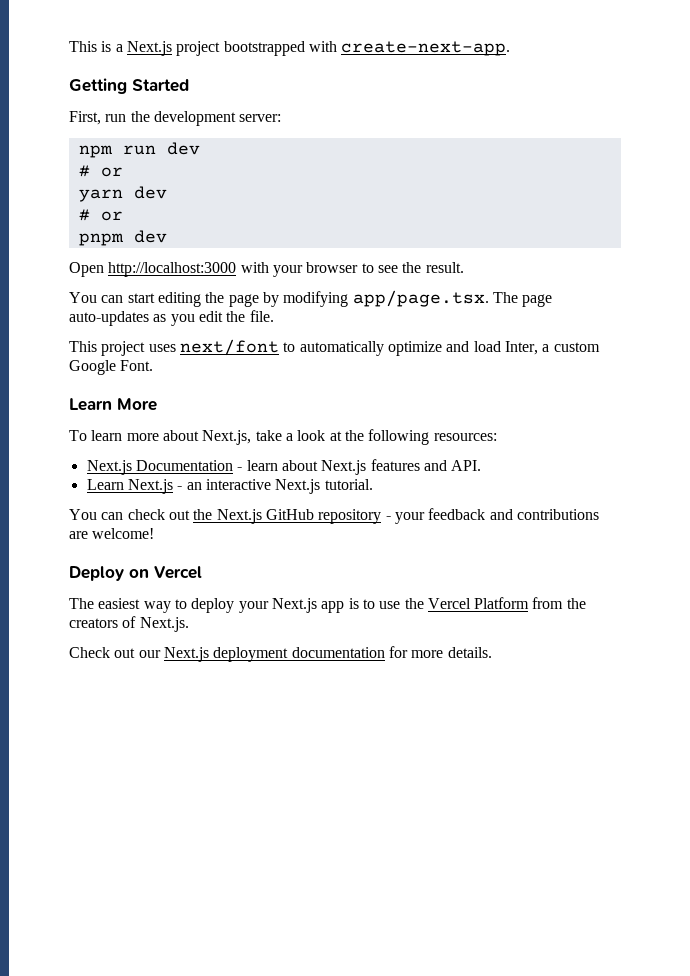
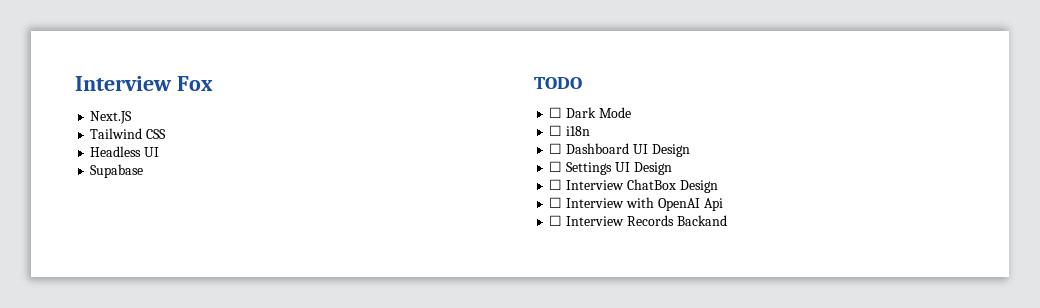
[69,41,511,56] [69,78,189,94] [69,111,282,126] [78,142,200,158] [78,165,123,177] [78,186,167,202] [78,209,123,221] [78,230,167,246] [69,262,464,277] [69,290,553,307] [69,310,274,326] [69,339,600,356] [69,360,154,375] [69,398,157,411] [69,429,497,445] [86,459,482,475] [86,479,373,494] [69,508,599,524] [69,528,155,539] [69,566,202,581] [69,597,586,613] [69,616,189,632] [69,646,492,662] This is a Next.js project bootstrapped with create-next-app. // Getting Started // First, run the development server: // npm run dev // # or // yarn dev // # or // pnpm dev // Open http://localhost:3000 with your browser to see the result. // You can start editing the page by modifying app/page.tsx. The page auto-updates as you edit the file. // This project uses next/font to automatically optimize and load Inter, a custom Google Font. // Learn More // To learn more about Next.js, take a look at the following resources: // Next.js Documentation - learn about Next.js features and API. // Learn Next.js - an interactive Next.js tutorial. // You can check out the Next.js GitHub repository - your feedback and contributions are welcome! // Deploy on Vercel // The easiest way to deploy your Next.js app is to use the Vercel Platform from the creators of Next.js. // Check out our Next.js deployment documentation for more details. -> [75,76,213,91] [90,111,133,124] [90,128,167,139] [90,146,160,157] [90,164,144,178] [534,77,582,89] [549,107,631,118] [549,125,591,136] [549,143,690,157] [549,161,672,175] [549,179,718,193] [549,197,723,211] [549,215,727,226] Interview Fox // Next.JS // Tailwind CSS // Headless UI // Supabase // TODO // ☐ Dark Mode // ☐ i18n // ☐ Dashboard UI Design // ☐ Settings UI Design // ☐ Interview ChatBox Design // ☐ Interview with OpenAI Api // ☐ Interview Records Backand

